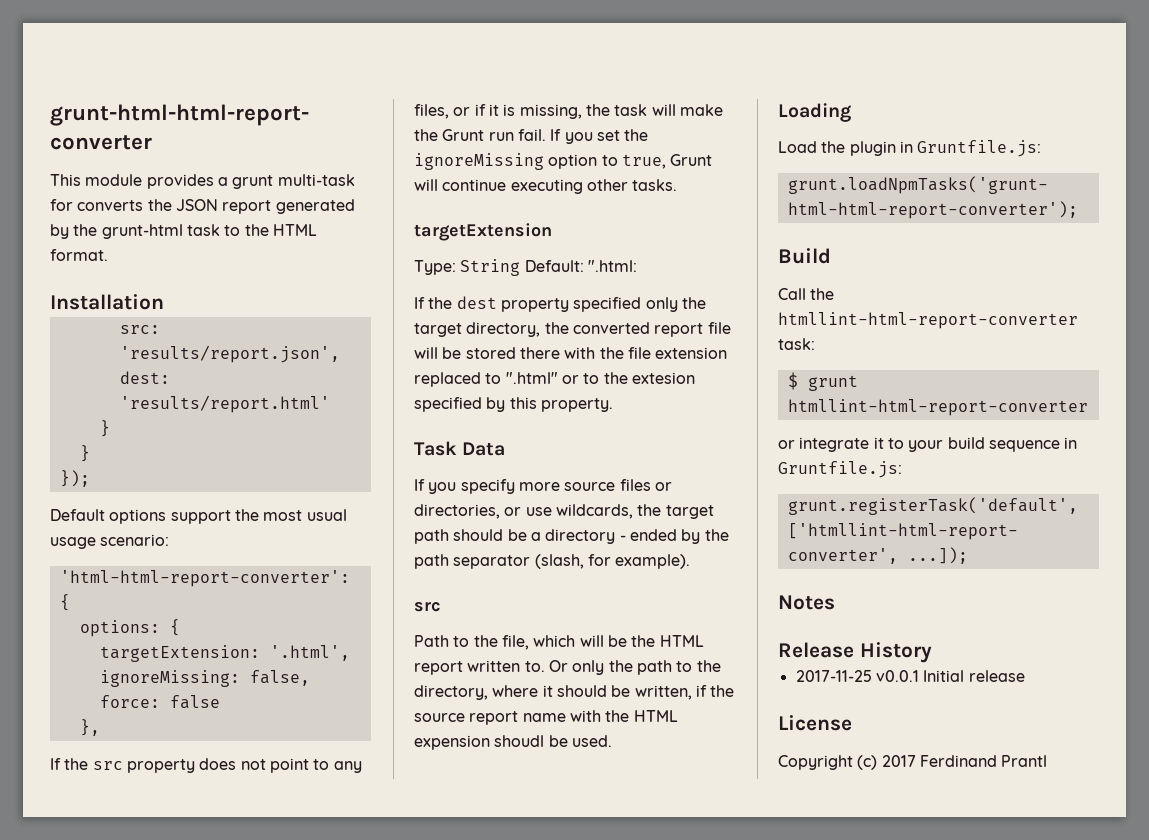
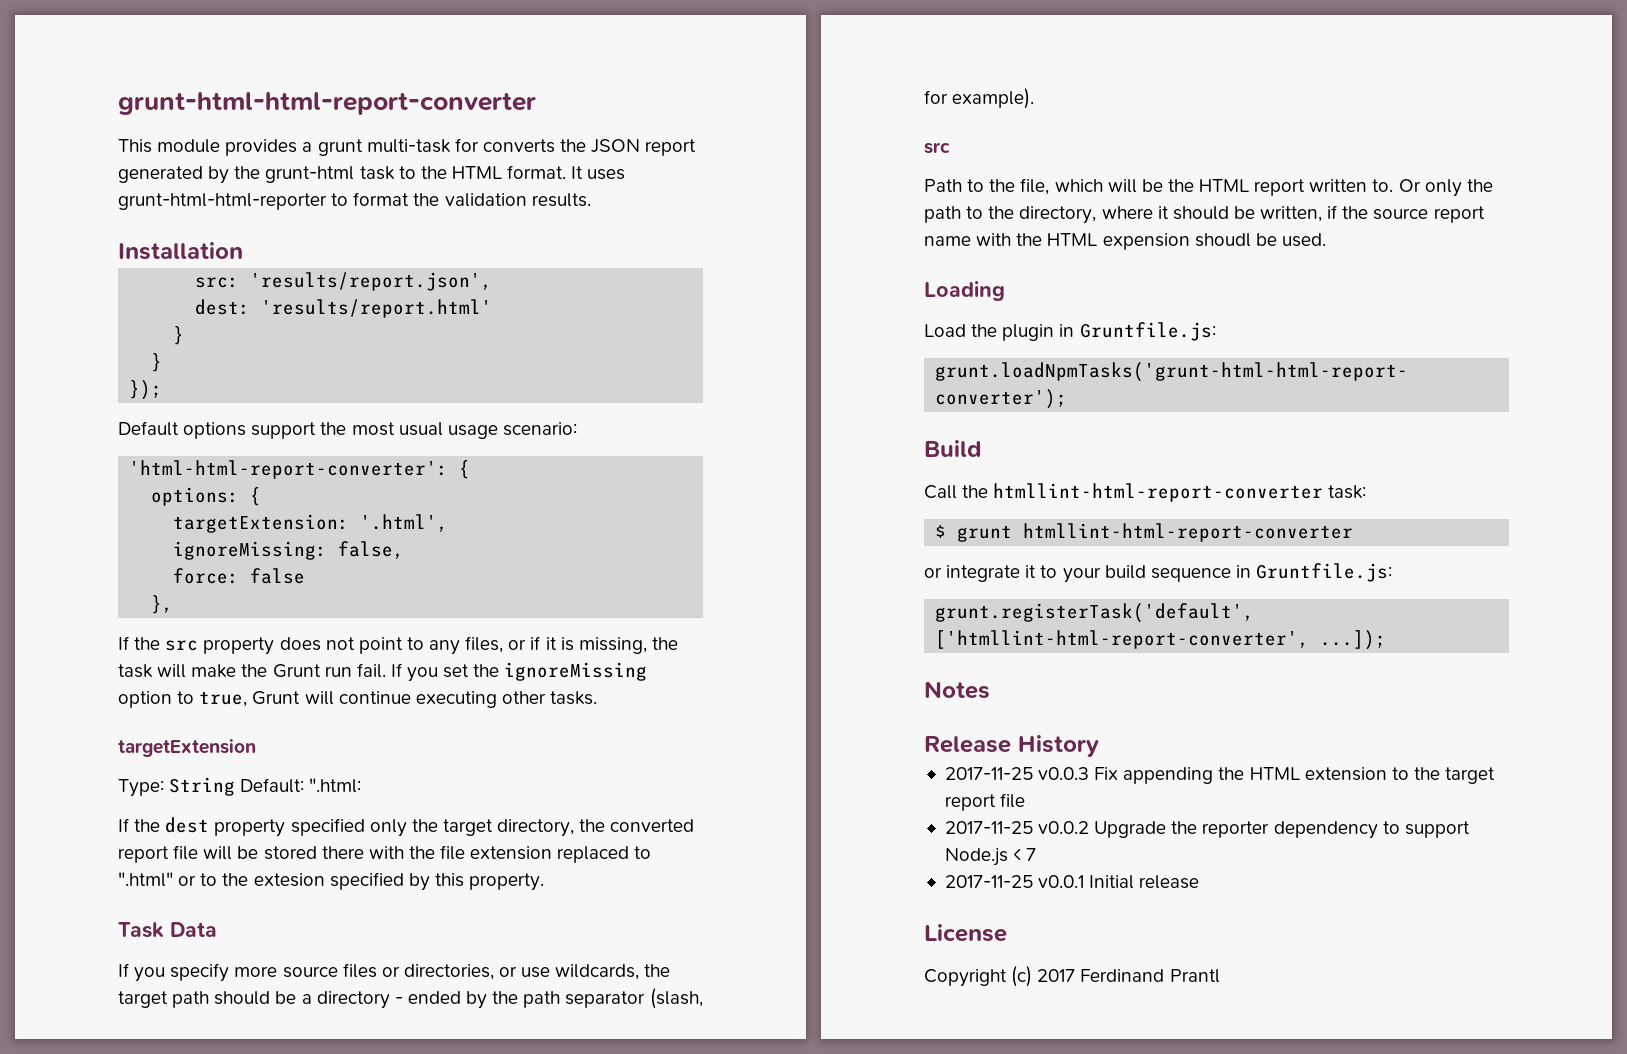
(108, 255) none -> [571,166,626,180] [118,192,591,210] It uses grunt-html-html-reporter to format the validation results.
(932, 652) none -> [944,767,1496,784] [944,793,1026,811] [944,821,1470,839] [944,848,1037,866] // 2017-11-25 v0.0.3 Fix appending the HTML extension to the target report file // 2017-11-25 v0.0.2 Upgrade the reporter dependency to support Node.js < 7

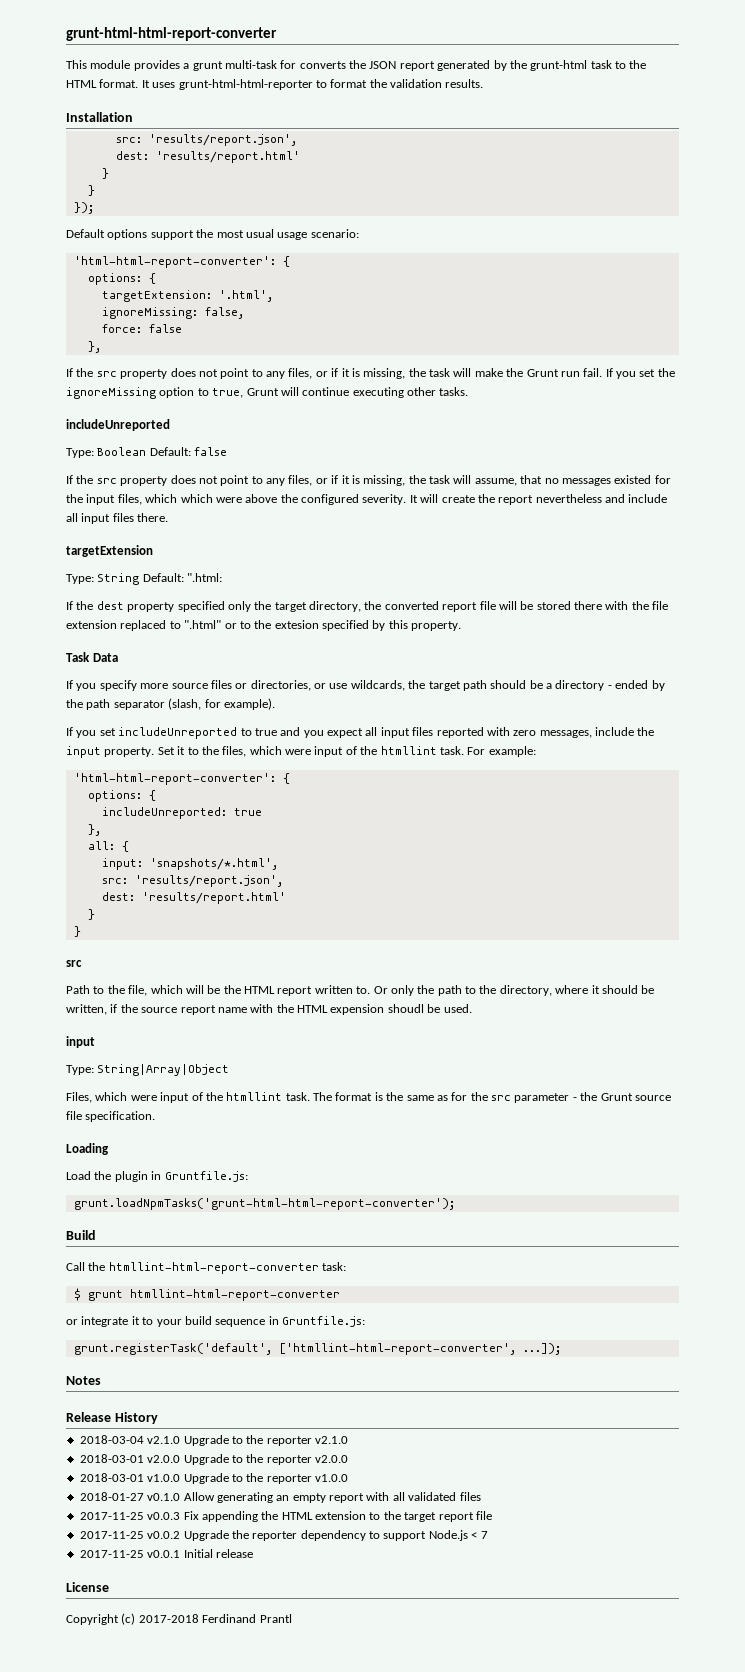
(598, 698) none -> [66,419,170,431] [66,447,228,458] [66,475,671,486] [66,494,668,505] [66,513,169,524] // includeUnreported // Type: Boolean Default: false // If the src property does not point to any files, or if it is missing, the task will assume, that no messages existed for the input files, which which were above the configured severity. It will create the report nevertheless and include all input files there.
(1035, 98) none -> [66,727,655,739] [66,746,536,758] [73,773,290,785] [87,790,156,802] [101,807,262,819] [87,824,101,836] [87,841,129,852] [101,858,278,870] [101,875,283,887] [101,892,286,904] [87,909,95,920] [73,926,81,937] // If you set includeUnreported to true and you expect all input files reported with zero messages, include the input property. Set it to the files, which were input of the htmllint task. For example: // 'html-html-report-converter': { // options: { // includeUnreported: true // }, // all: { // input: 'snapshots/*.html', // src: 'results/report.json', // dest: 'results/report.html' // } // }
(1326, 240) none -> [66,1036,95,1048] [66,1064,230,1076] [66,1092,671,1103] [66,1111,156,1122] // input // Type: String|Array|Object // Files, which were input of the htmllint task. The format is the same as for the src parameter - the Grunt source file specification.
(1099, 746) none -> [79,1435,348,1446] [79,1454,348,1465] [79,1473,348,1484] [79,1492,481,1503] // 2018-03-04 v2.1.0 Upgrade to the reporter v2.1.0 // 2018-03-01 v2.0.0 Upgrade to the reporter v2.0.0 // 2018-03-01 v1.0.0 Upgrade to the reporter v1.0.0 // 2018-01-27 v0.1.0 Allow generating an empty report with all validated files
[1037,969,1076,982] 2017 -> [138,1614,199,1623] 2017-2018

